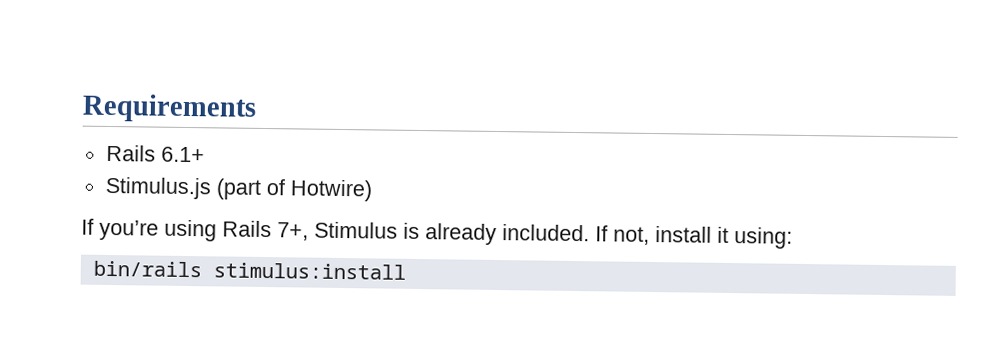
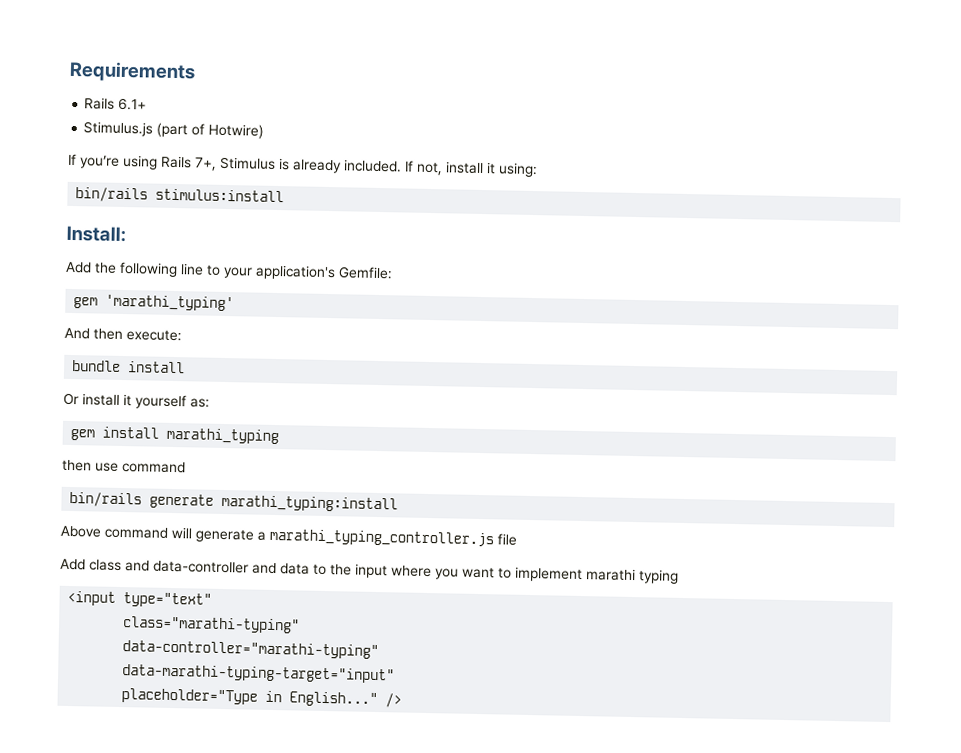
(406, 271) none -> [66,225,126,243] [65,261,393,281] [73,294,235,312] [64,327,182,342] [72,360,186,374] [63,392,210,410] [70,426,280,445] [62,459,186,474] [69,491,399,513] [60,525,517,548] [60,558,679,584] [67,590,213,608] [122,616,301,634] [122,640,380,660] [122,664,396,684] [121,688,403,708] // Install: // Add the following line to your application's Gemfile: // gem 'marathi_typing' // And then execute: // bundle install // Or install it yourself as: // gem install marathi_typing // then use command // bin/rails generate marathi_typing:install // Above command will generate a marathi_typing_controller.js file // Add class and data-controller and data to the input where you want to implement marathi typing // <input type="text" // class="marathi-typing" // data-controller="marathi-typing" // data-marathi-typing-target="input" // placeholder="Type in English..." />

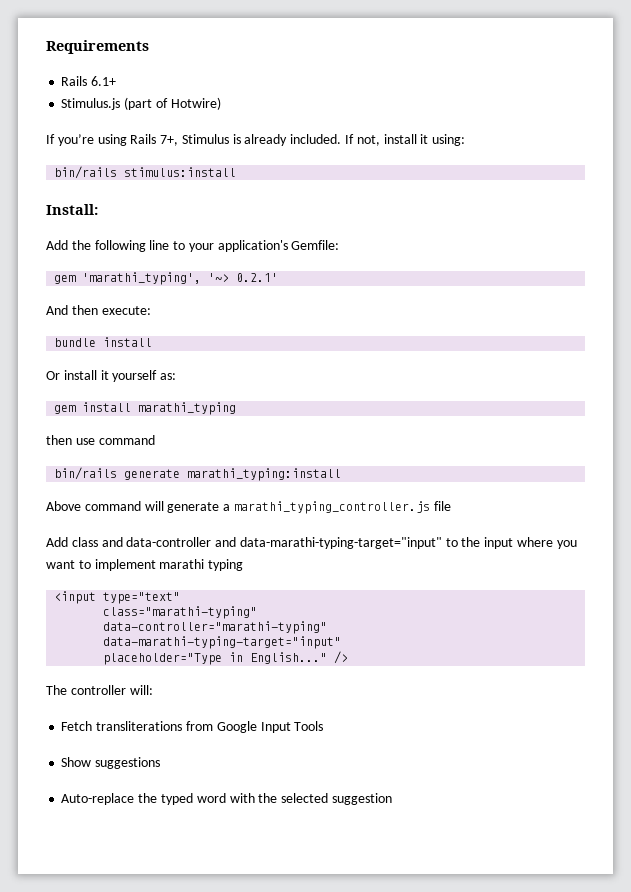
[105,294,235,312] 'marathi_typing' -> [82,272,279,285] 'marathi_typing', '~> 0.2.1'
[280,563,310,575] data -> [239,537,442,549] data-marathi-typing-target="input"
(403, 700) none -> [46,685,153,695] [61,721,324,733] [61,757,161,769] [61,793,392,805] // The controller will: // Fetch transliterations from Google Input Tools // Show suggestions // Auto-replace the typed word with the selected suggestion

